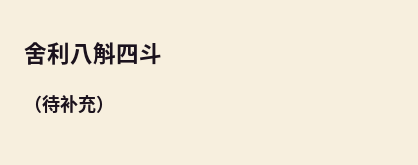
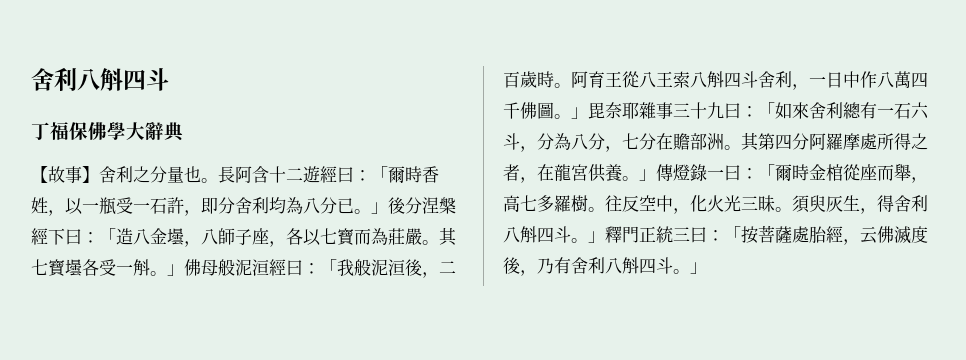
[24,95,114,114] （待补充） -> [31,122,185,142] [31,166,439,183] [31,197,456,216] [31,227,457,247] [31,259,456,278] [503,71,928,90] [503,102,929,119] [503,132,928,152] [503,163,928,183] [503,195,928,214] [503,225,928,245] [503,257,707,276] 丁福保佛學大辭典 // 【故事】舍利之分量也。長阿含十二遊經曰：「爾時香姓，以一瓶受一石許，即分舍利均為八分已。」後分涅槃經下曰：「造八金壜，八師子座，各以七寶而為莊嚴。其七寶壜各受一斛。」佛母般泥洹經曰：「我般泥洹後，二百歲時。阿育王從八王索八斛四斗舍利，一日中作八萬四千佛圖。」毘奈耶雜事三十九曰：「如來舍利總有一石六斗，分為八分，七分在贍部洲。其第四分阿羅摩處所得之者，在龍宮供養。」傳燈錄一曰：「爾時金棺從座而舉，高七多羅樹。往反空中，化火光三昧。須臾灰生，得舍利八斛四斗。」釋門正統三曰：「按菩薩處胎經，云佛滅度後，乃有舍利八斛四斗。」

